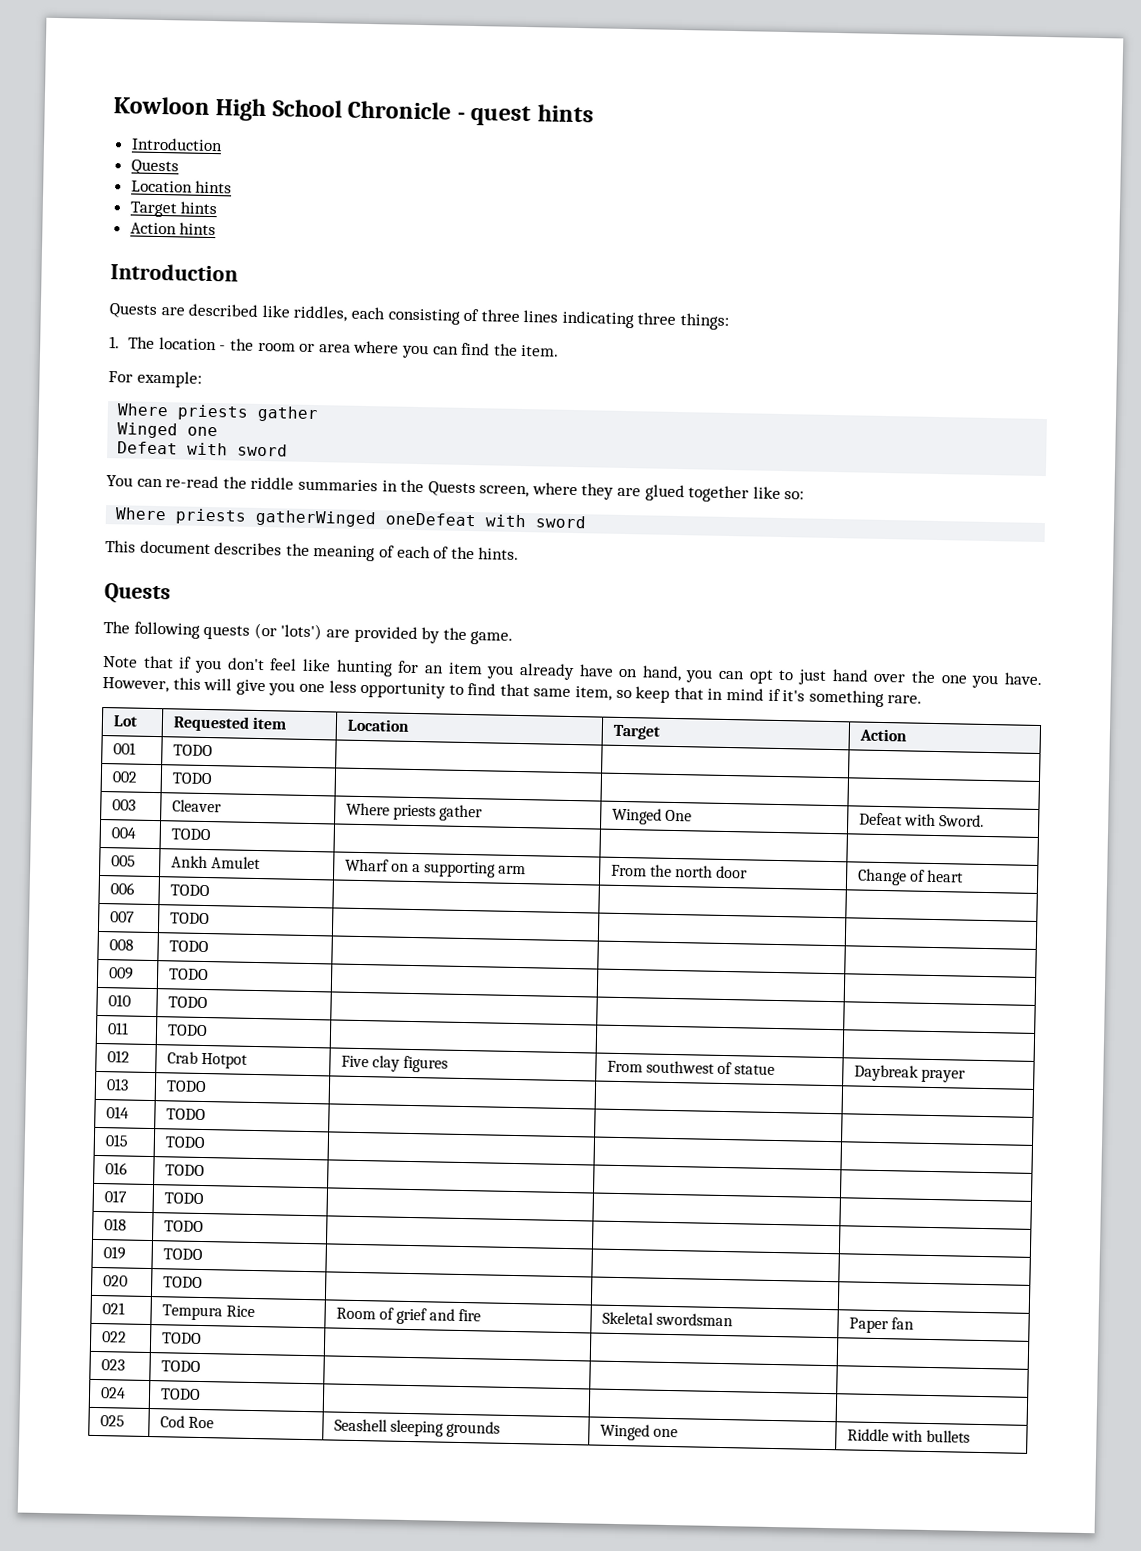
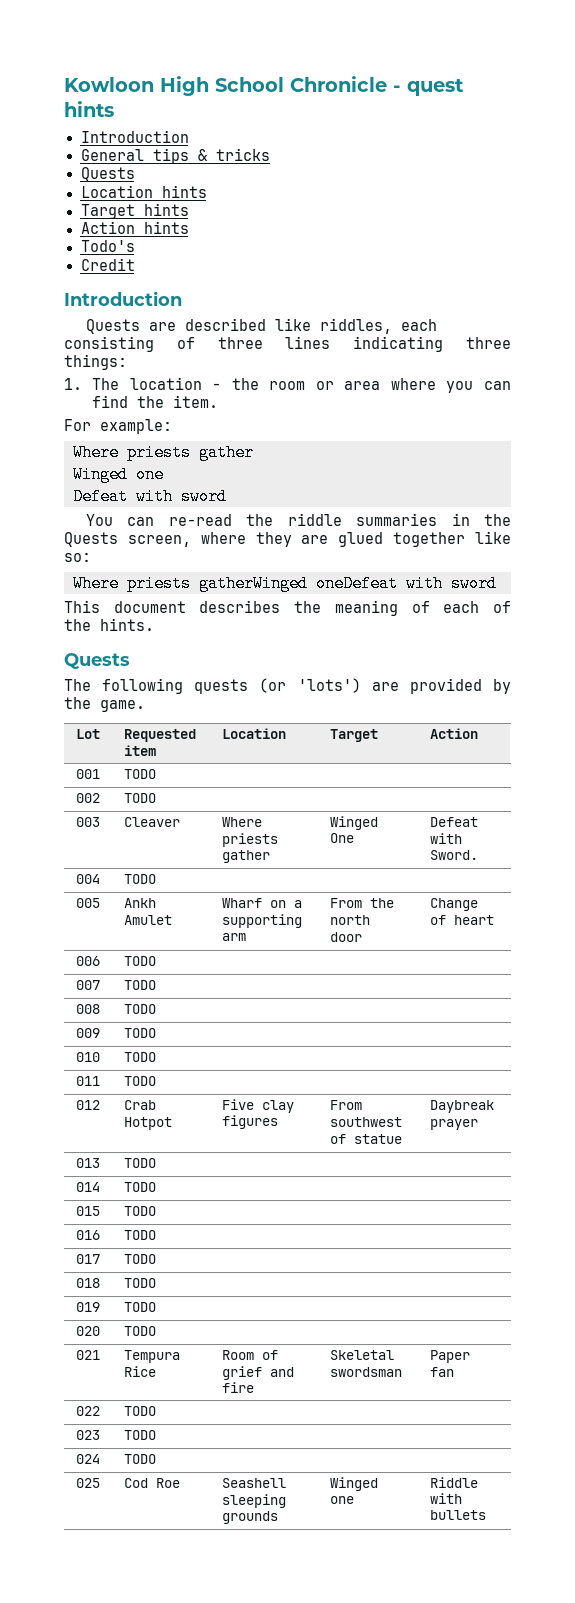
(223, 144) none -> [80,148,270,164] // General tips & tricks
(217, 229) none -> [80,240,135,252] [80,258,135,271] // Todo's // Credit
[102,655,1044,689] [102,677,923,707] // Note that if you don't feel like hunting for an item you already have on hand, you can opt to just hand over the one you have. However, this will give you one less opportunity to find that same item, so keep that in mind if it's something rare. -> (145, 706) none

